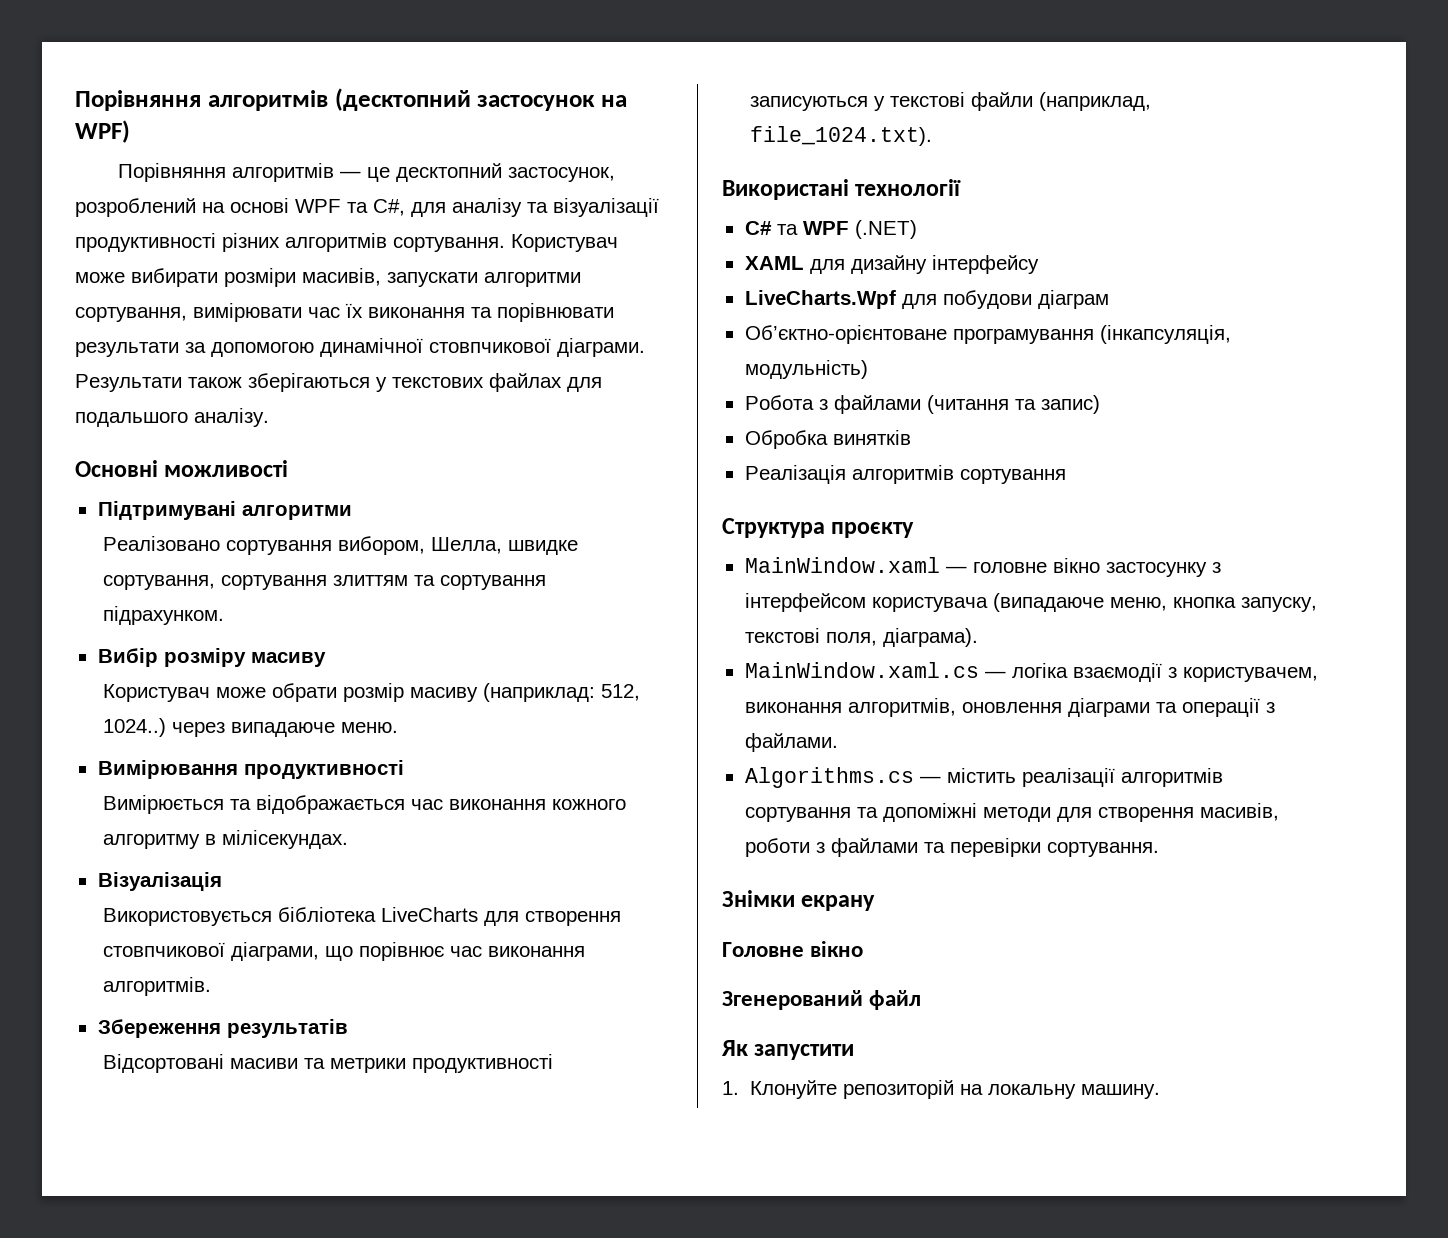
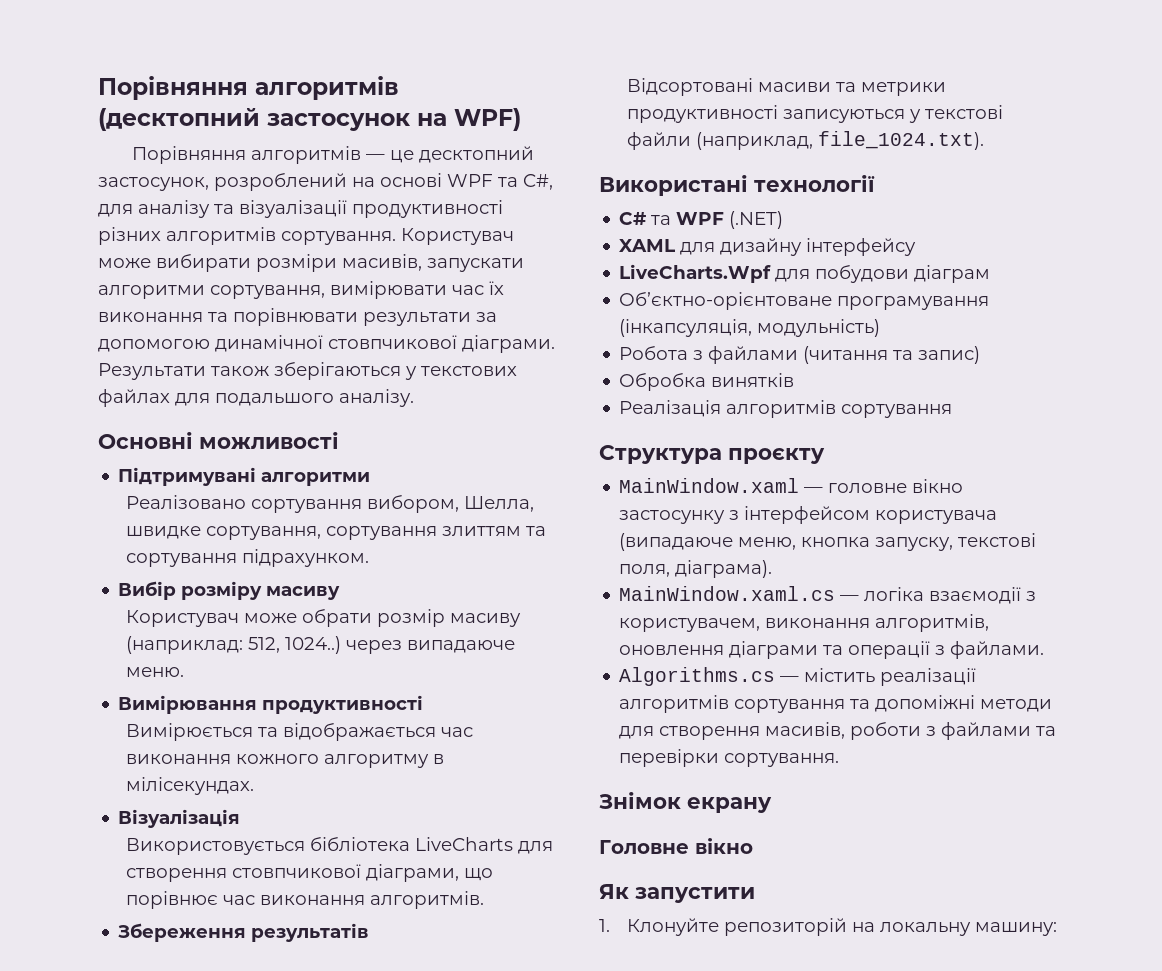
[722,890,795,907] Знімки -> [599,792,681,809] Знімок
[722,990,922,1010] // Згенерований файл -> (753, 846) none
[1081,1084,1161,1099] машину. -> [975,922,1058,936] машину:

